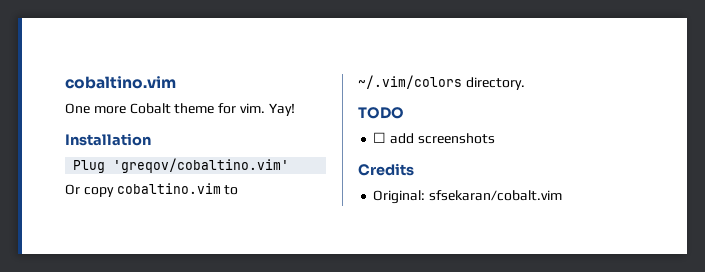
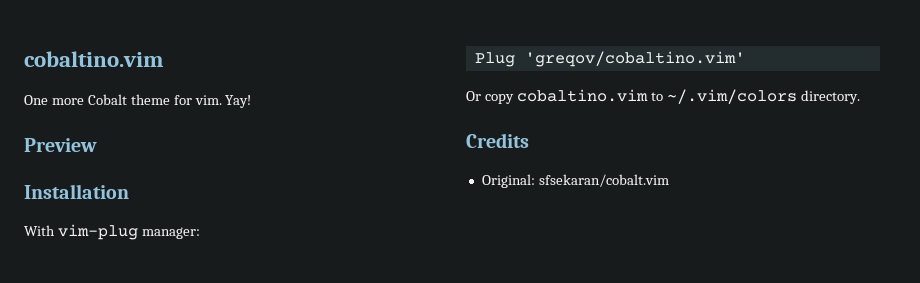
(295, 109) none -> [24,138,97,152] // Preview
(151, 139) none -> [24,224,200,240] // With vim-plug manager:
[358,107,404,119] [373,132,495,144] // TODO // ☐ add screenshots -> (860, 97) none

